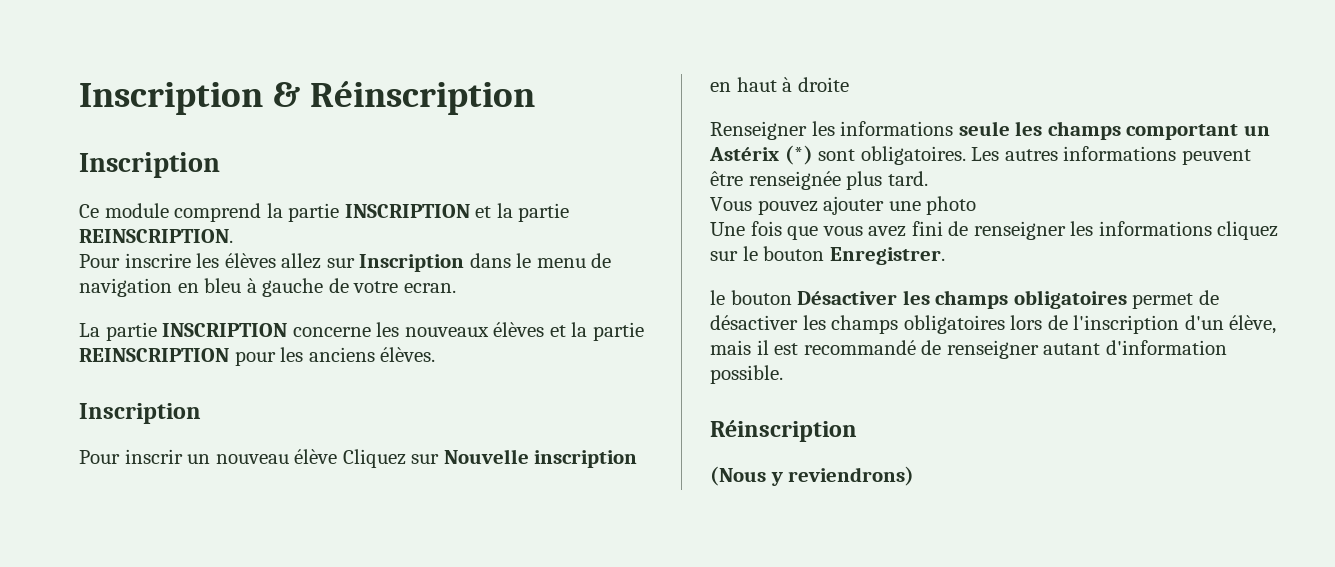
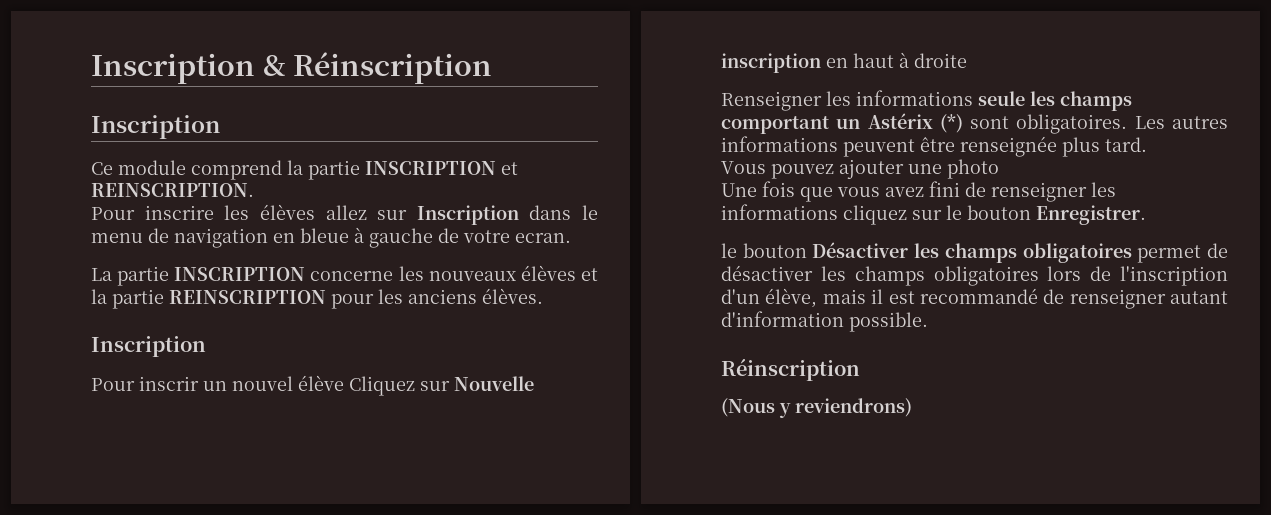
[496,203,570,222] la partie -> (518, 168) none
[204,278,242,293] bleu -> [300,228,349,243] bleue
[215,454,289,464] nouveau -> [232,376,293,391] nouvel

